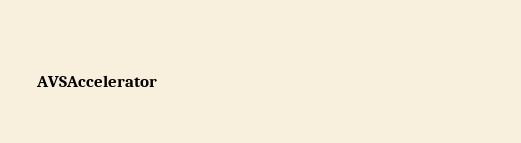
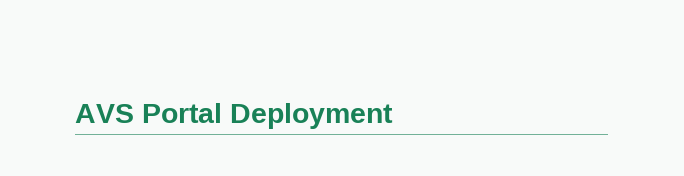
[36,75,157,87] AVSAccelerator -> [75,103,393,129] AVS Portal Deployment

